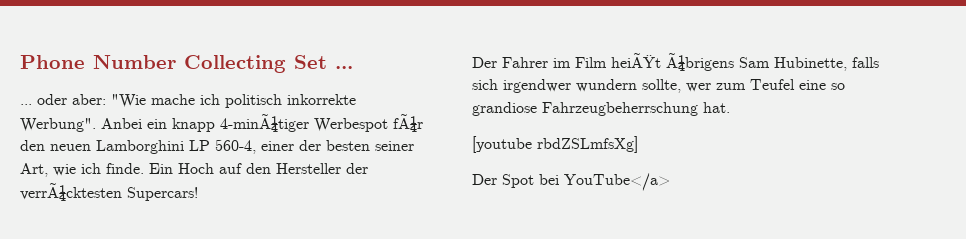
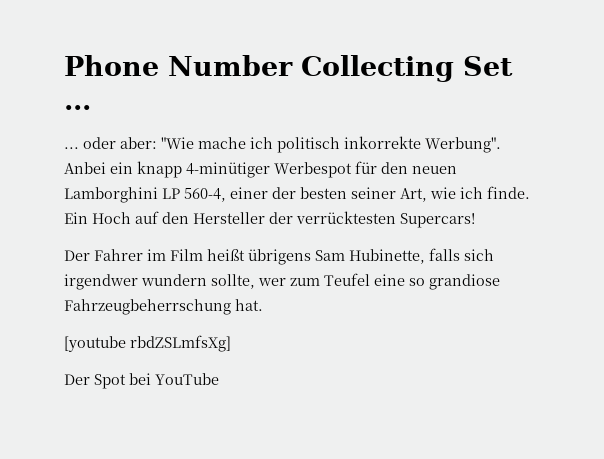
[220,113,423,132] 4-minÃ¼tiger Werbespot fÃ¼r -> [186,161,377,178] 4-minütiger Werbespot für
[20,182,122,201] verrÃ¼cktesten -> [296,211,396,224] verrücktesten
[611,52,734,71] heiÃŸt Ã¼brigens -> [207,249,311,265] heißt übrigens
[564,173,670,191] YouTube</a> -> [155,373,219,385] YouTube

